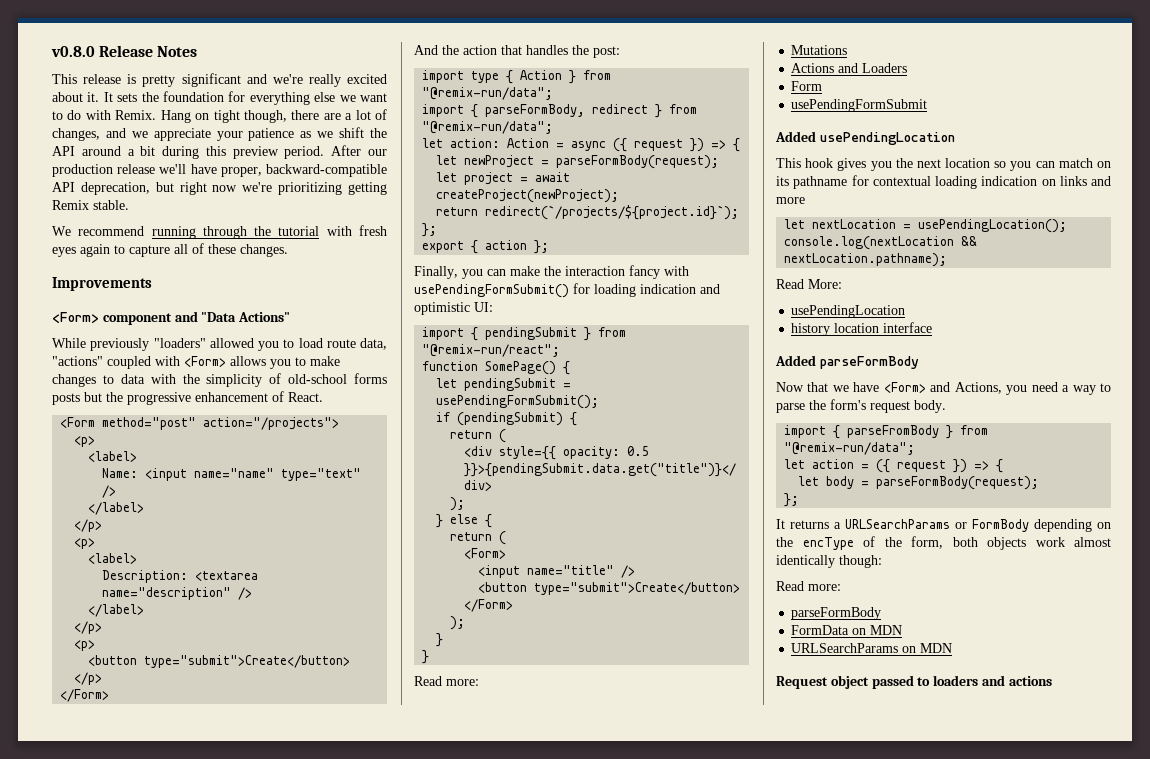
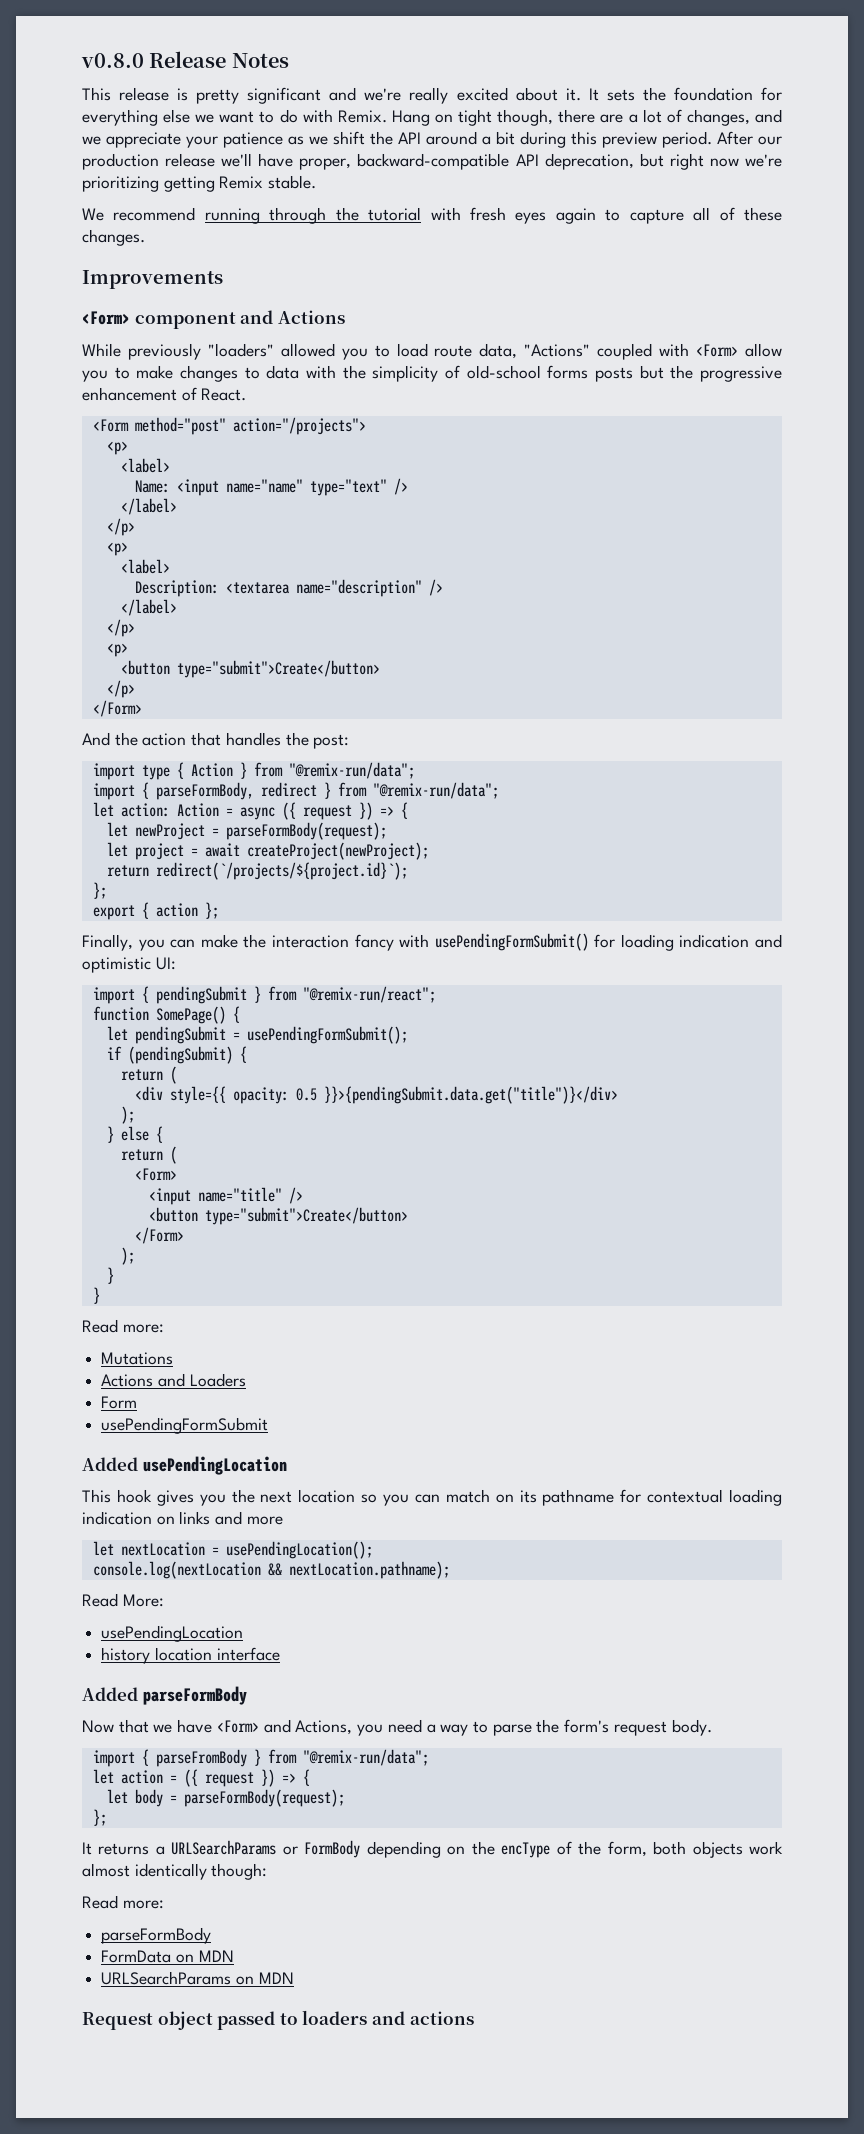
[201,312,291,322] "Data Actions" -> [277,310,345,324] Actions
[52,356,103,366] "actions" -> [524,344,591,357] "Actions"
[230,356,266,366] allows -> [744,343,782,357] allow

